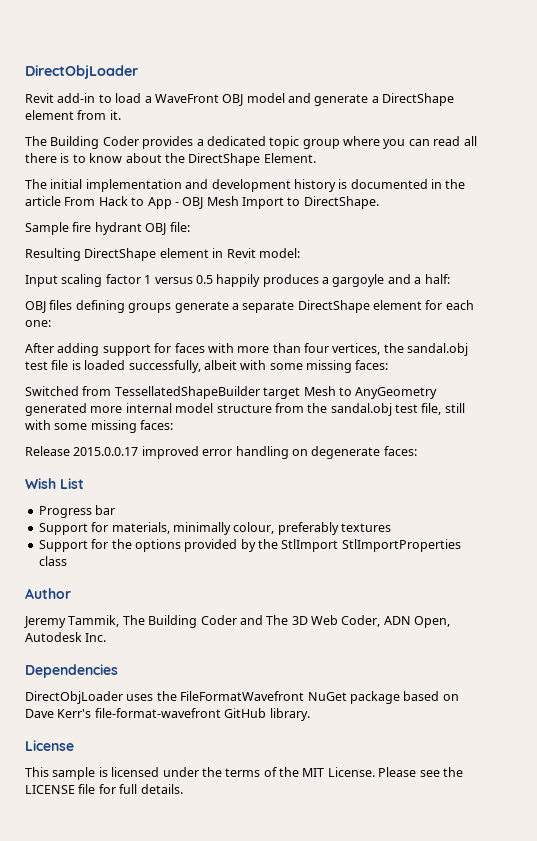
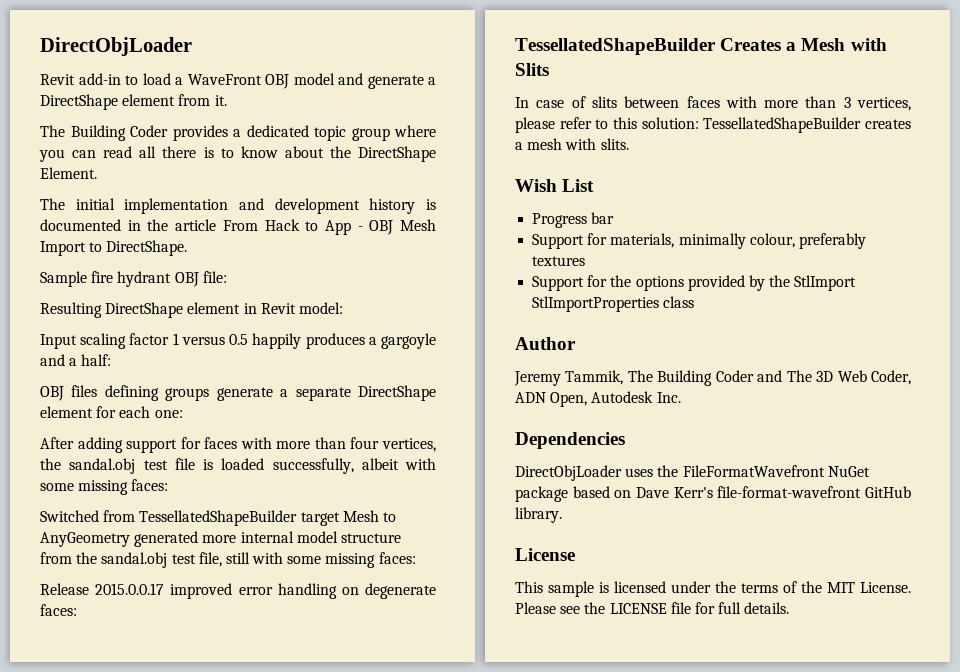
(417, 451) none -> [515,38,887,55] [515,63,549,76] [515,96,911,111] [515,117,911,133] [515,138,629,150] // TessellatedShapeBuilder Creates a Mesh with Slits // In case of slits between faces with more than 3 vertices, please refer to this solution: TessellatedShapeBuilder creates a mesh with slits.

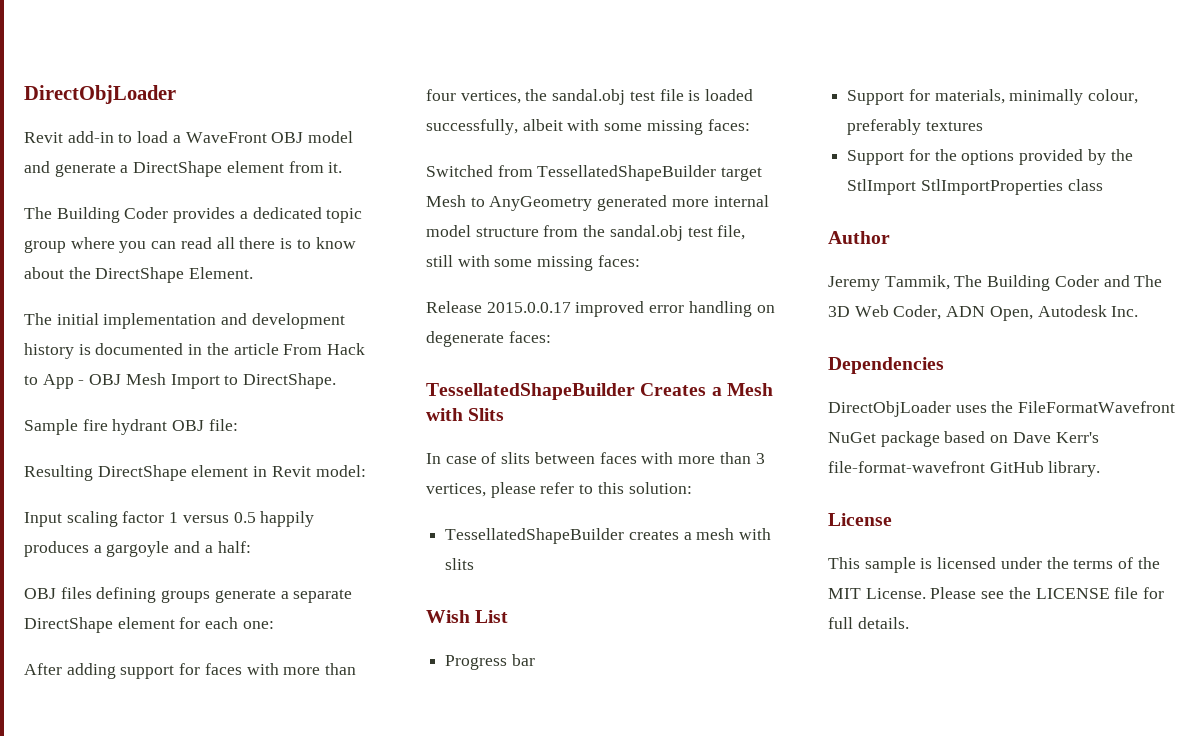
(699, 123) none -> (692, 488) //
[600,138,629,150] slits. -> [445,558,475,570] slits

